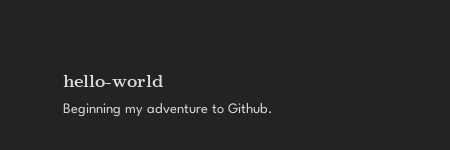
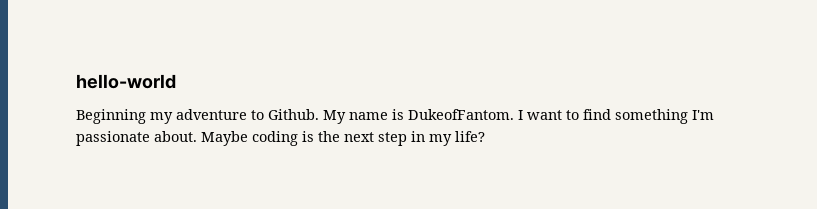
(273, 108) none -> [323,109,714,124] [76,131,485,146] My name is DukeofFantom. I want to find something I'm passionate about. Maybe coding is the next step in my life?

